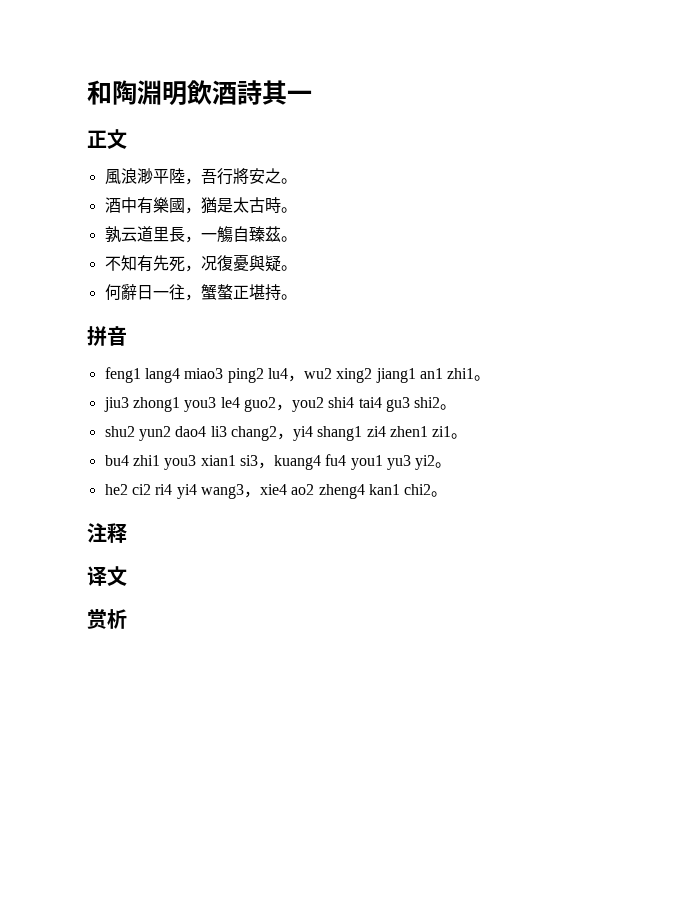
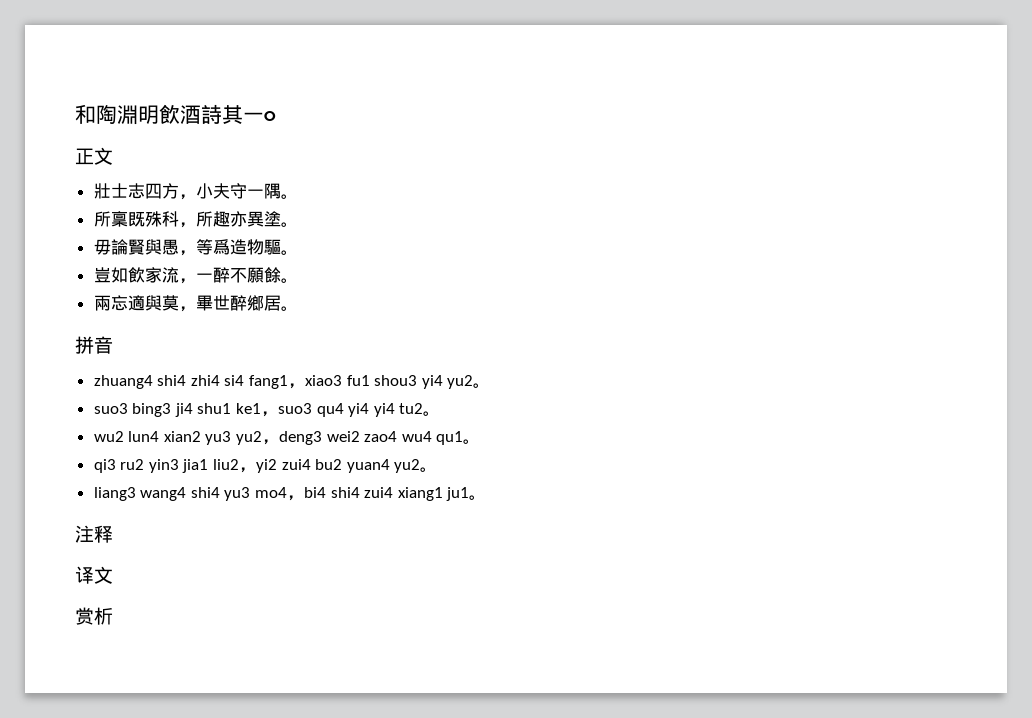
(312, 96) none -> [264,111,276,122] ○
[104,168,297,185] [104,197,297,214] [104,226,297,243] [104,255,297,272] [104,284,297,301] [87,326,127,346] [104,367,491,383] [103,397,457,412] [104,426,468,441] [104,454,452,470] [104,484,432,499] 風浪渺平陸，吾行將安之。 // 酒中有樂國，猶是太古時。 // 孰云道里長，一觴自臻茲。 // 不知有先死，况復憂與疑。 // 何辭日一往，蟹螯正堪持。 // 拼音 // feng1 lang4 miao3 ping2 lu4，wu2 xing2 jiang1 an1 zhi1。 // jiu3 zhong1 you3 le4 guo2，you2 shi4 tai4 gu3 shi2。 // shu2 yun2 dao4 li3 chang2，yi4 shang1 zi4 zhen1 zi1。 // bu4 zhi1 you3 xian1 si3，kuang4 fu4 you1 yu3 yi2。 // he2 ci2 ri4 yi4 wang3，xie4 ao2 zheng4 kan1 chi2 -> [93,183,298,200] [93,211,298,228] [93,239,298,256] [93,267,298,284] [93,295,298,312] [75,336,113,354] [93,375,491,389] [93,403,441,417] [93,431,481,445] [93,459,438,473] [93,487,470,501] 壯士志四方，小夫守一隅。 // 所稟既殊科，所趣亦異塗。 // 毋論賢與愚，等爲造物驅。 // 豈如飲家流，一醉不願餘。 // 兩忘適與莫，畢世醉鄉居。 // 拼音 // zhuang4 shi4 zhi4 si4 fang1，xiao3 fu1 shou3 yi4 yu2。 // suo3 bing3 ji4 shu1 ke1，suo3 qu4 yi4 yi4 tu2。 // wu2 lun4 xian2 yu3 yu2，deng3 wei2 zao4 wu4 qu1。 // qi3 ru2 yin3 jia1 liu2，yi2 zui4 bu2 yuan4 yu2。 // liang3 wang4 shi4 yu3 mo4，bi4 shi4 zui4 xiang1 ju1

